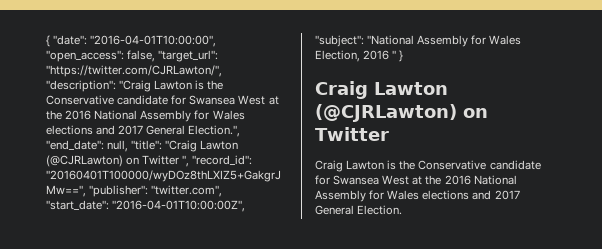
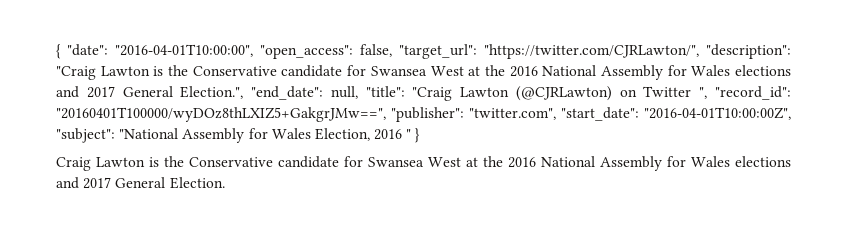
[315,81,448,99] [315,104,488,122] [315,127,389,141] // Craig Lawton (@CJRLawton) on Twitter -> (421, 135) none

